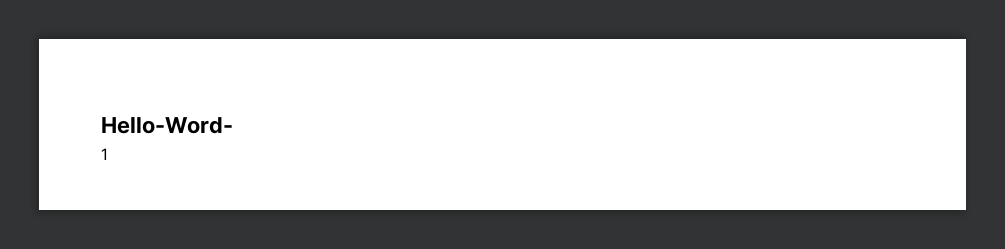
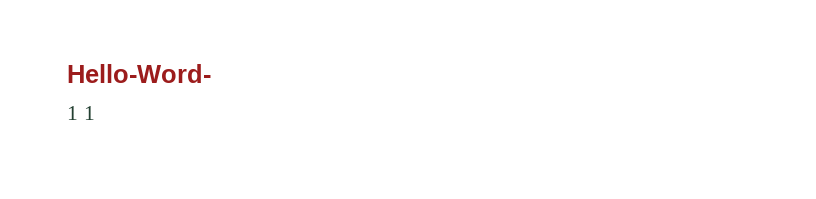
(108, 154) none -> [83,106,95,120] 1

